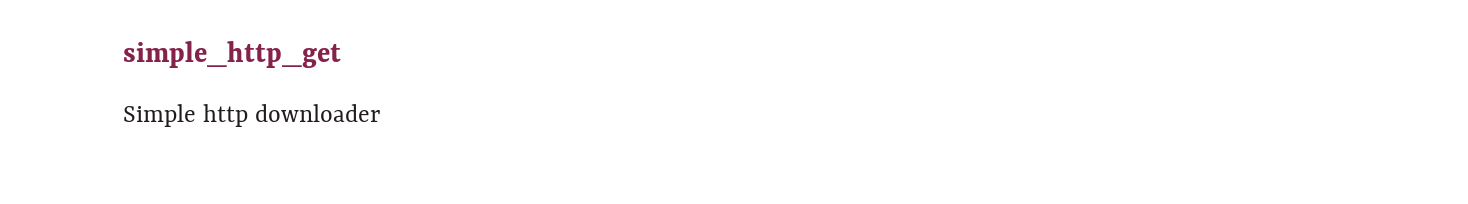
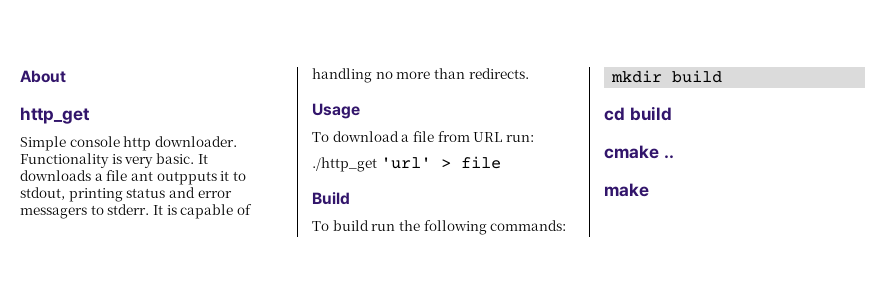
[123,41,341,68] simple_http_get -> [20,70,66,83] [20,107,90,124] About // http_get
[203,104,382,127] http downloader -> [69,136,237,151] [20,153,208,168] [20,170,246,185] [20,187,232,202] [20,204,252,219] [312,68,529,83] [312,103,360,119] [312,131,534,142] [312,156,501,172] [312,192,350,205] [312,220,567,235] [611,70,723,83] [604,106,672,121] [604,145,674,159] [604,183,649,197] console http downloader. Functionality is very basic. It downloads a file ant outpputs it to stdout, printing status and error messagers to stderr. It is capable of handling no more than redirects. // Usage // To download a file from URL run: // ./http_get 'url' > file // Build // To build run the following commands: // mkdir build // cd build // cmake .. // make

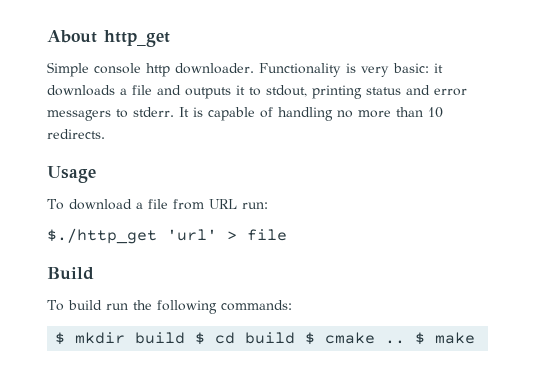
(66, 76) // -> (97, 36) none
[155,153,208,164] basic. It -> [393,63,443,73] basic: it
[130,171,217,185] ant outpputs -> [157,85,231,99] and outputs
(465, 73) none -> [428,107,443,118] 10
[312,157,377,172] ./http_get -> [47,228,157,244] $./http_get
(567, 225) none -> [55,332,66,345] $
(723, 76) // -> [195,332,206,345] $
(672, 113) // -> [305,332,316,345] $
(674, 157) // -> [415,332,426,345] $

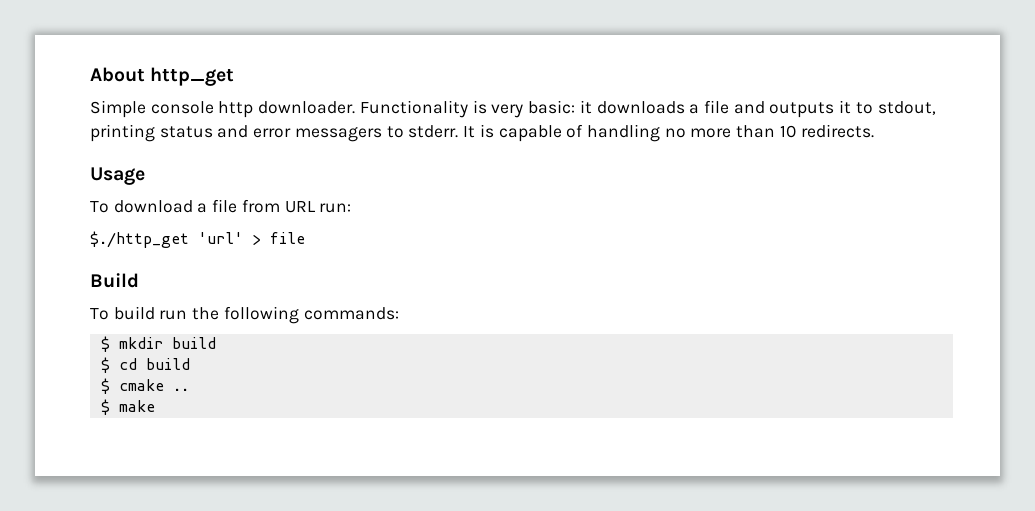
(186, 338) none -> (216, 343) //
(296, 338) none -> (190, 364) //
(406, 342) none -> (189, 389) //

